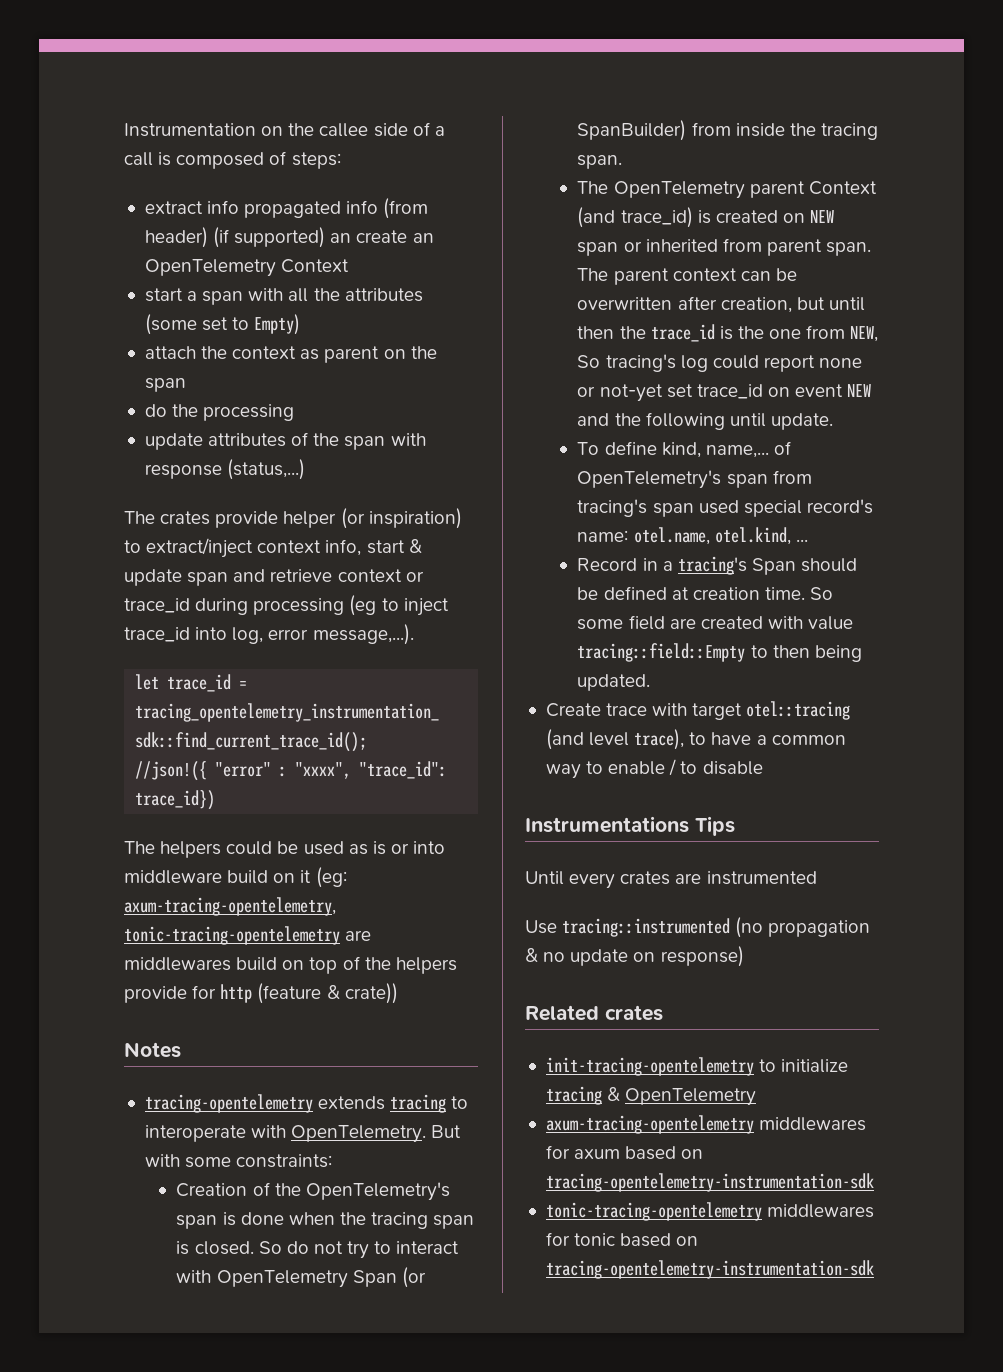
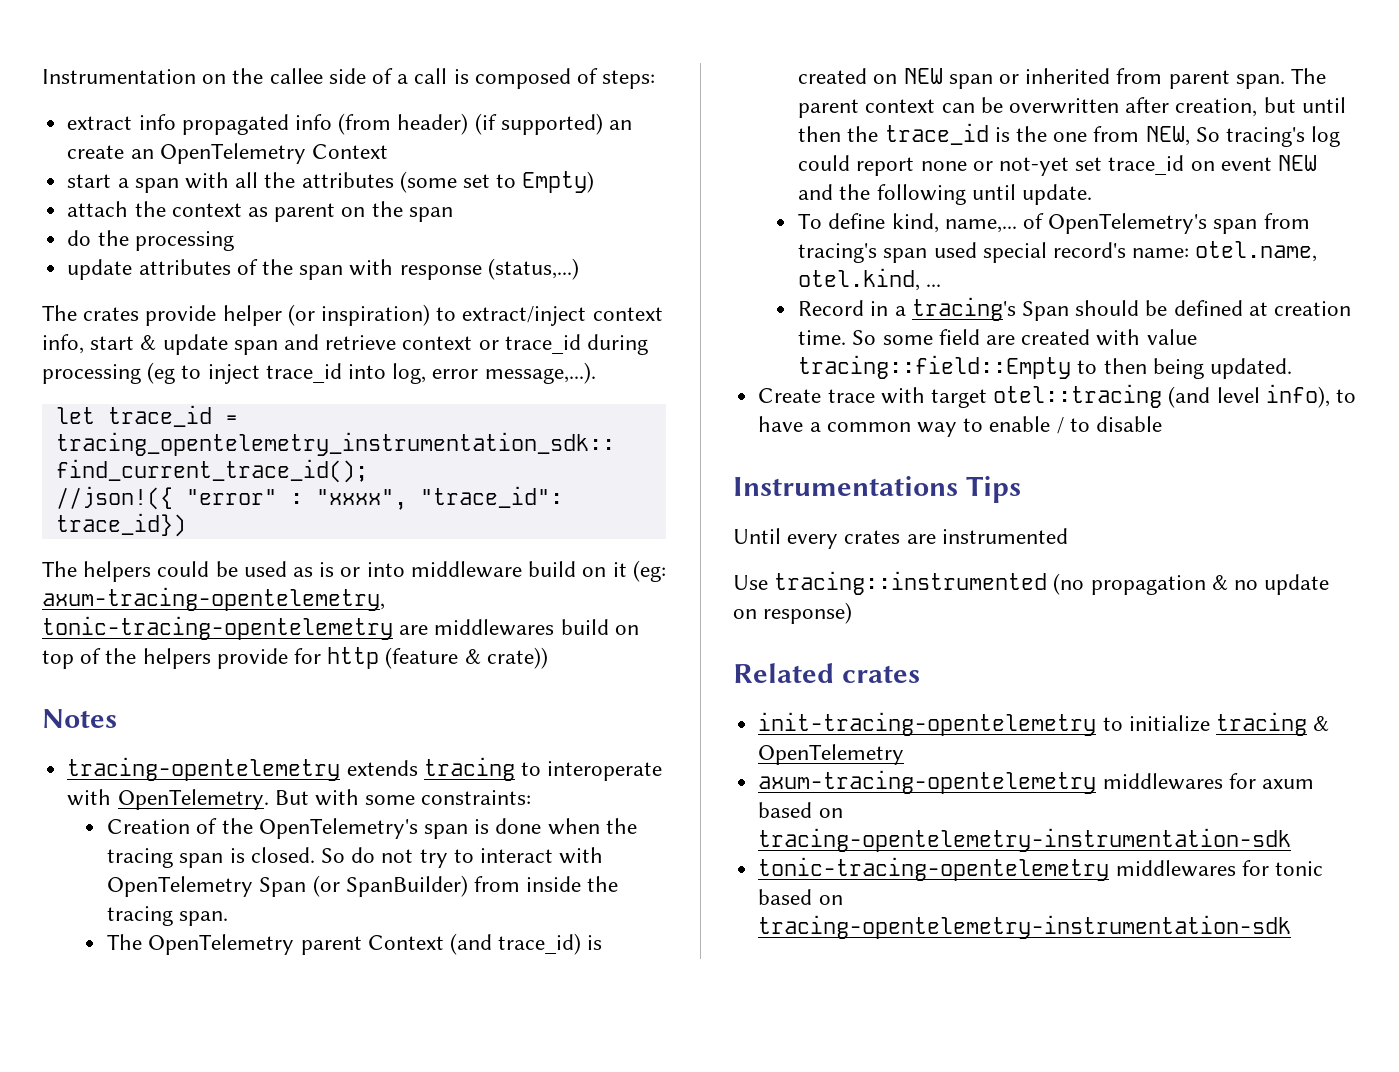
[634,729,685,750] trace), -> [1265,384,1330,408] info),

